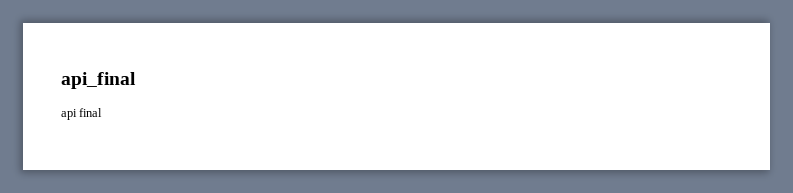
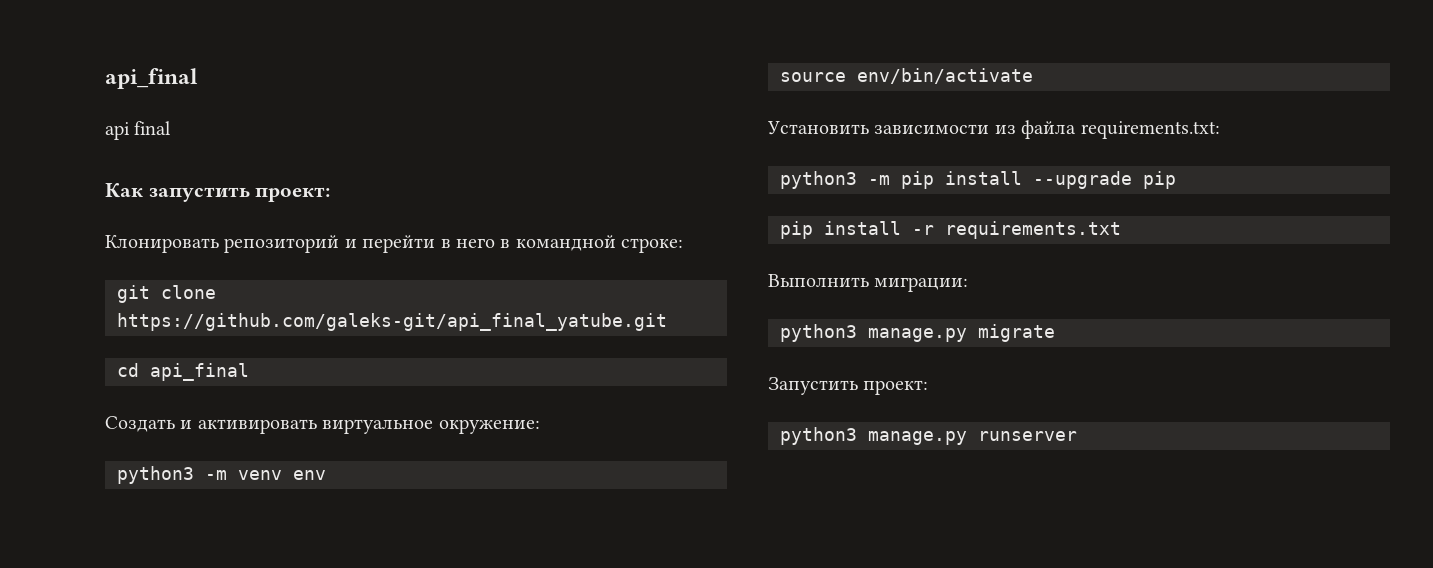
(103, 112) none -> [105,183,331,202] [105,235,684,253] [117,285,216,303] [117,313,667,331] [117,363,249,381] [105,416,540,434] [117,466,326,484] [780,68,1033,84] [767,120,1220,139] [780,171,1176,189] [780,221,1121,239] [768,274,969,292] [780,324,1055,342] [768,377,929,395] [780,427,1077,445] // Как запустить проект: // Клонировать репозиторий и перейти в него в командной строке: // git clone https://github.com/galeks-git/api_final_yatube.git // cd api_final // Cоздать и активировать виртуальное окружение: // python3 -m venv env // source env/bin/activate // Установить зависимости из файла requirements.txt: // python3 -m pip install --upgrade pip // pip install -r requirements.txt // Выполнить миграции: // python3 manage.py migrate // Запустить проект: // python3 manage.py runserver

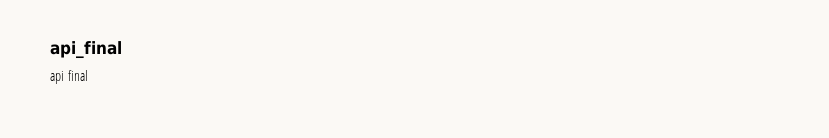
[105,183,331,202] [105,235,684,253] [117,285,216,303] [117,313,667,331] [117,363,249,381] [105,416,540,434] [117,466,326,484] [780,68,1033,84] [767,120,1220,139] [780,171,1176,189] [780,221,1121,239] [768,274,969,292] [780,324,1055,342] [768,377,929,395] [780,427,1077,445] // Как запустить проект: // Клонировать репозиторий и перейти в него в командной строке: // git clone https://github.com/galeks-git/api_final_yatube.git // cd api_final // Cоздать и активировать виртуальное окружение: // python3 -m venv env // source env/bin/activate // Установить зависимости из файла requirements.txt: // python3 -m pip install --upgrade pip // pip install -r requirements.txt // Выполнить миграции: // python3 manage.py migrate // Запустить проект: // python3 manage.py runserver -> (88, 75) none

